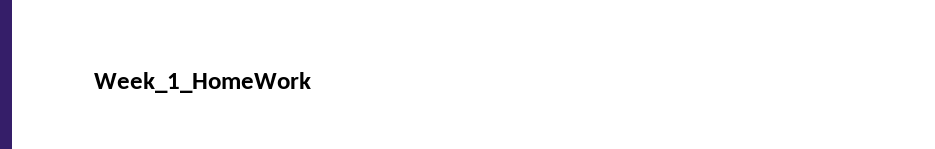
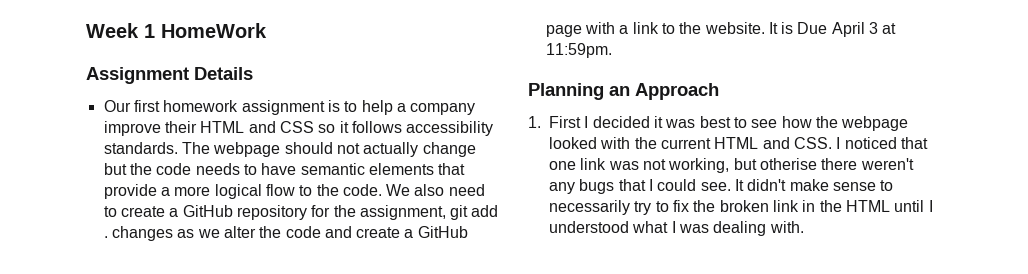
[94,72,311,93] Week_1_HomeWork -> [86,23,267,38] [86,67,253,84] [103,100,476,115] [103,121,494,136] [103,142,476,157] [103,163,466,175] [103,184,485,199] [103,205,499,220] [103,226,468,241] [545,22,897,37] [545,43,612,58] [528,83,719,100] [528,116,909,131] [549,137,928,149] [549,158,914,173] [549,179,894,194] [549,200,933,215] [549,221,804,236] Week 1 HomeWork // Assignment Details // Our first homework assignment is to help a company improve their HTML and CSS so it follows accessibility standards. The webpage should not actually change but the code needs to have semantic elements that provide a more logical flow to the code. We also need to create a GitHub repository for the assignment, git add . changes as we alter the code and create a GitHub page with a link to the website. It is Due April 3 at 11:59pm. // Planning an Approach // 1. First I decided it was best to see how the webpage looked with the current HTML and CSS. I noticed that one link was not working, but otherise there weren't any bugs that I could see. It didn't make sense to necessarily try to fix the broken link in the HTML until I understood what I was dealing with.

